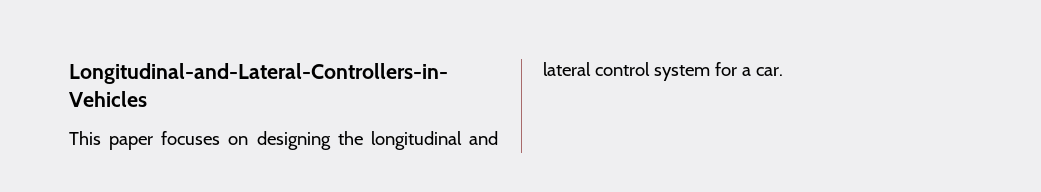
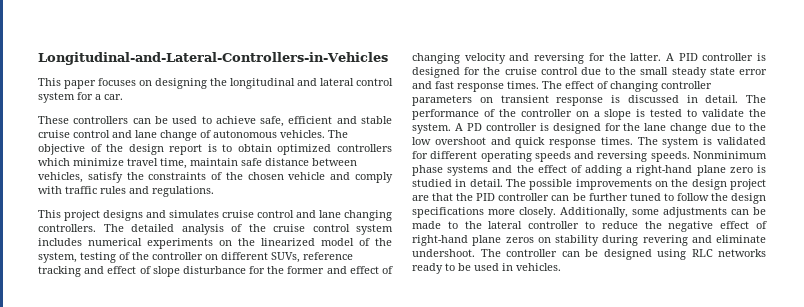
(783, 71) none -> [38,116,393,127] [38,130,348,141] [38,144,392,155] [38,158,357,169] [38,172,393,183] [38,186,214,197] [38,210,392,221] [38,224,393,235] [38,238,392,249] [38,252,353,263] [38,266,394,277] [412,53,766,64] [412,67,767,78] [412,81,712,92] [412,95,766,106] [412,109,766,120] [412,123,766,134] [412,137,766,148] [412,151,767,162] [412,165,766,176] [412,179,766,190] [412,193,766,204] [412,207,766,218] [412,221,767,232] [412,235,766,246] [412,249,766,260] [412,263,561,274] // These controllers can be used to achieve safe, efficient and stable cruise control and lane change of autonomous vehicles. The objective of the design report is to obtain optimized controllers which minimize travel time, maintain safe distance between vehicles, satisfy the constraints of the chosen vehicle and comply with traffic rules and regulations. // This project designs and simulates cruise control and lane changing controllers. The detailed analysis of the cruise control system includes numerical experiments on the linearized model of the system, testing of the controller on different SUVs, reference tracking and effect of slope disturbance for the former and effect of changing velocity and reversing for the latter. A PID controller is designed for the cruise control due to the small steady state error and fast response times. The effect of changing controller parameters on transient response is discussed in detail. The performance of the controller on a slope is tested to validate the system. A PD controller is designed for the lane change due to the low overshoot and quick response times. The system is validated for different operating speeds and reversing speeds. Nonminimum phase systems and the effect of adding a right-hand plane zero is studied in detail. The possible improvements on the design project are that the PID controller can be further tuned to follow the design specifications more closely. Additionally, some adjustments can be made to the lateral controller to reduce the negative effect of right-hand plane zeros on stability during revering and eliminate undershoot. The controller can be designed using RLC networks ready to be used in vehicles.

